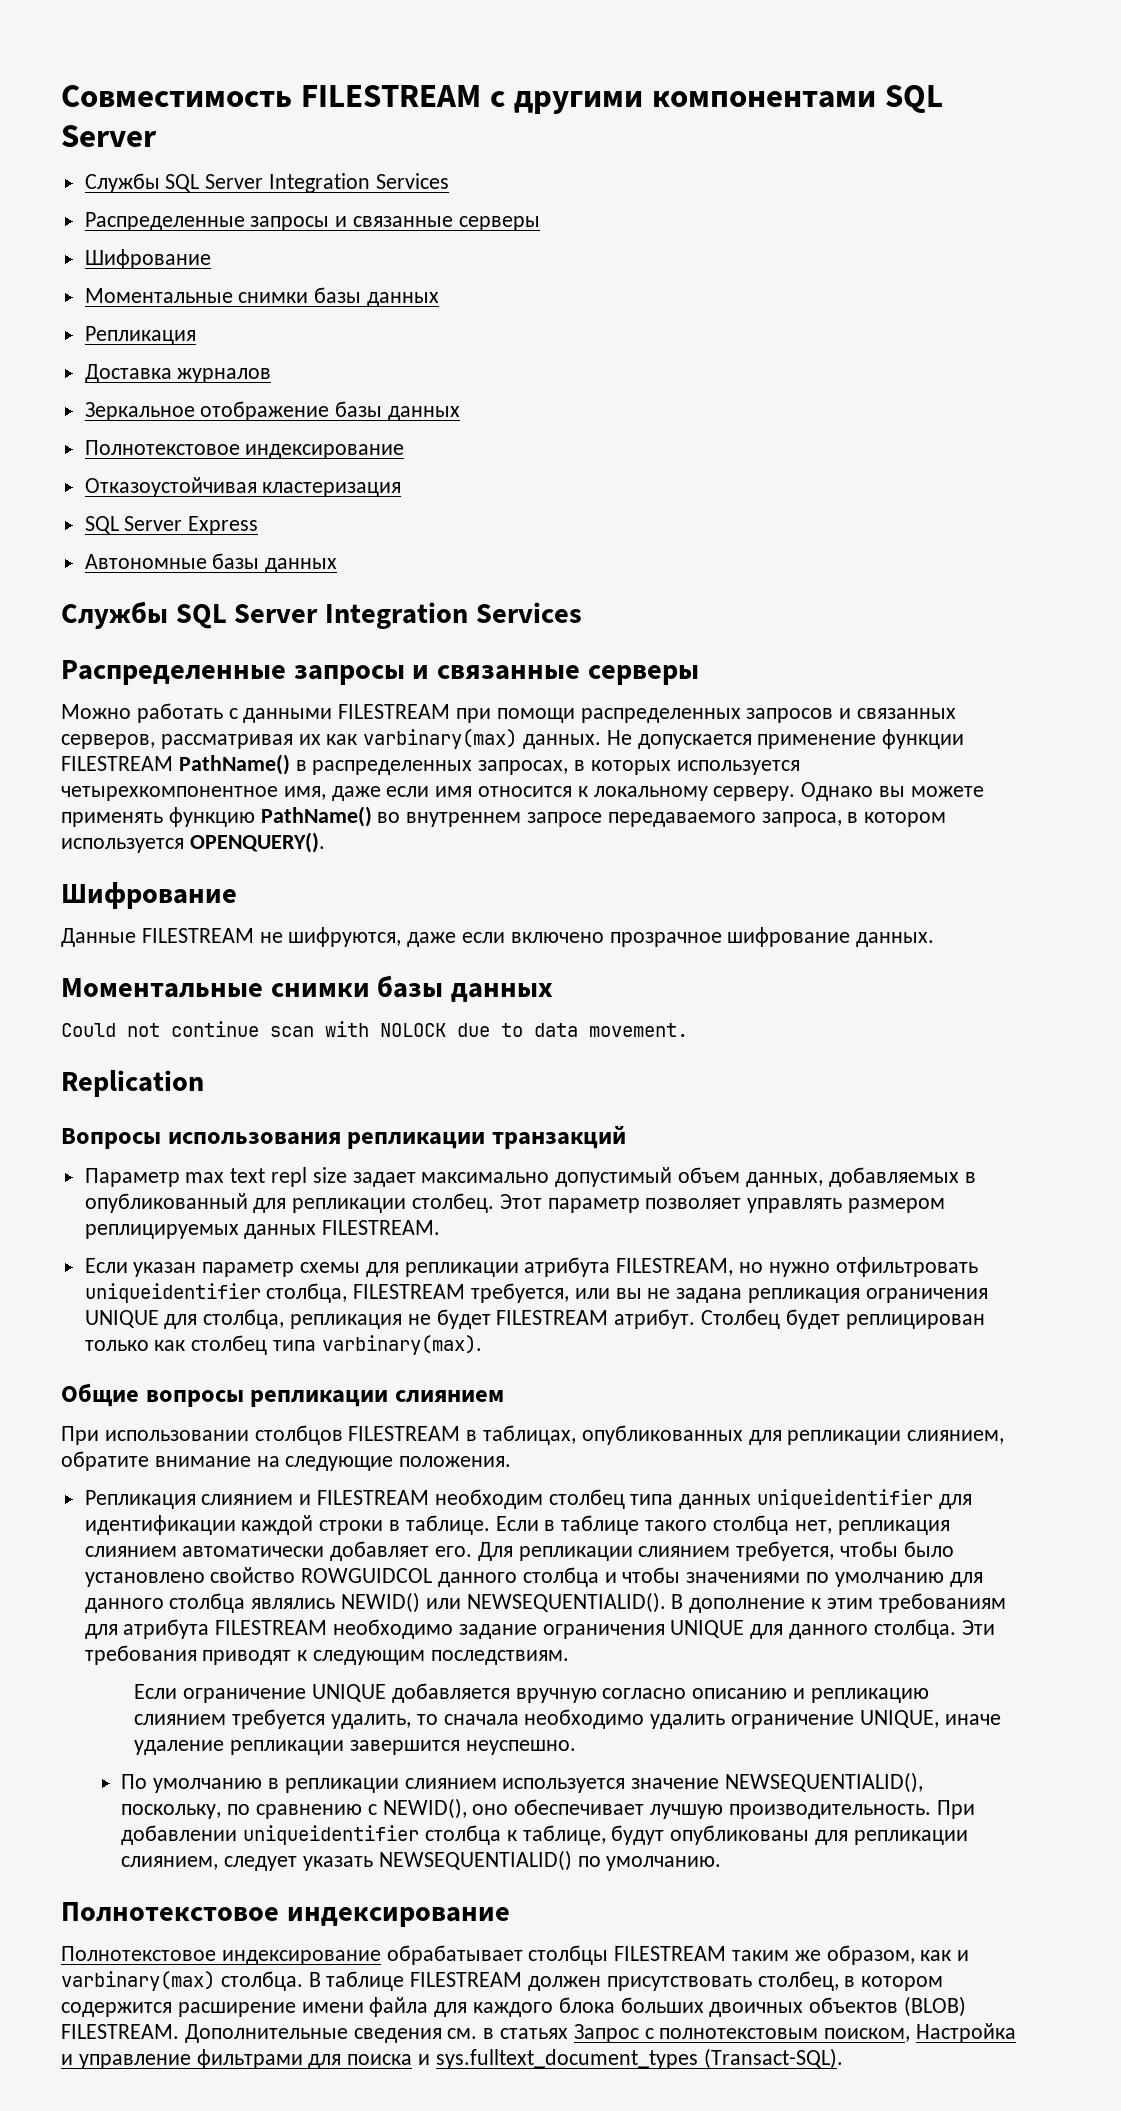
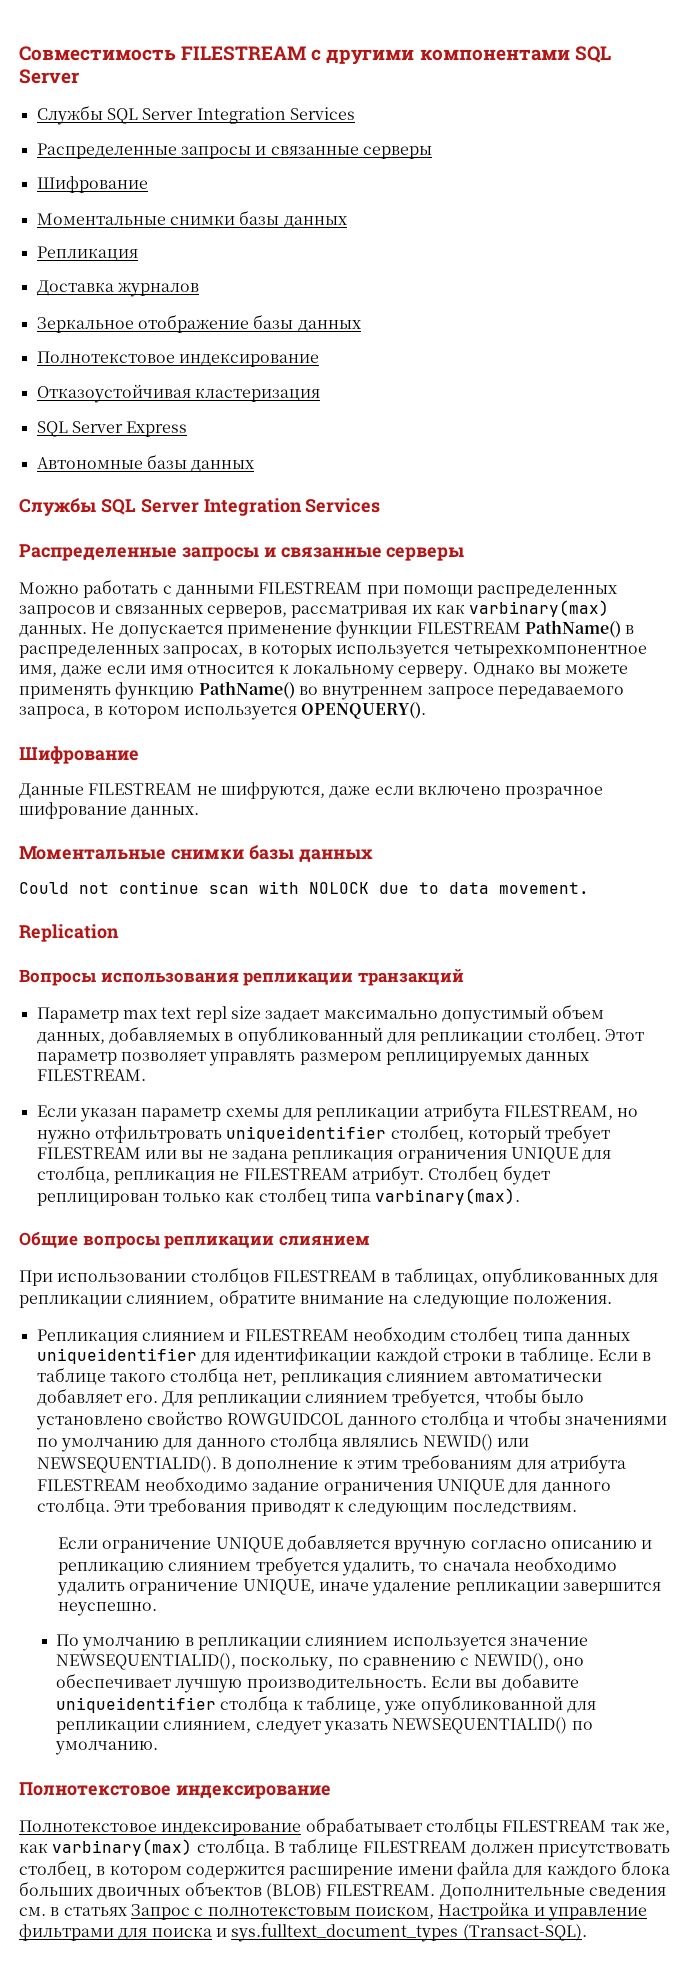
[266,1283,570,1303] столбца, FILESTREAM требуется, -> [390,1124,611,1144] [36,1147,141,1159] столбец, который требует FILESTREAM
[436,1309,491,1329] будет -> (240, 1175) none
[936,1800,975,1819] [121,1825,238,1845] При добавлении -> [431,1673,579,1691] Если вы добавите
[611,1825,810,1845] будут опубликованы -> [384,1695,563,1715] уже опубликованной
[732,1945,970,1965] таким же образом, как и -> [610,1822,670,1835] [19,1843,48,1853] так же, как

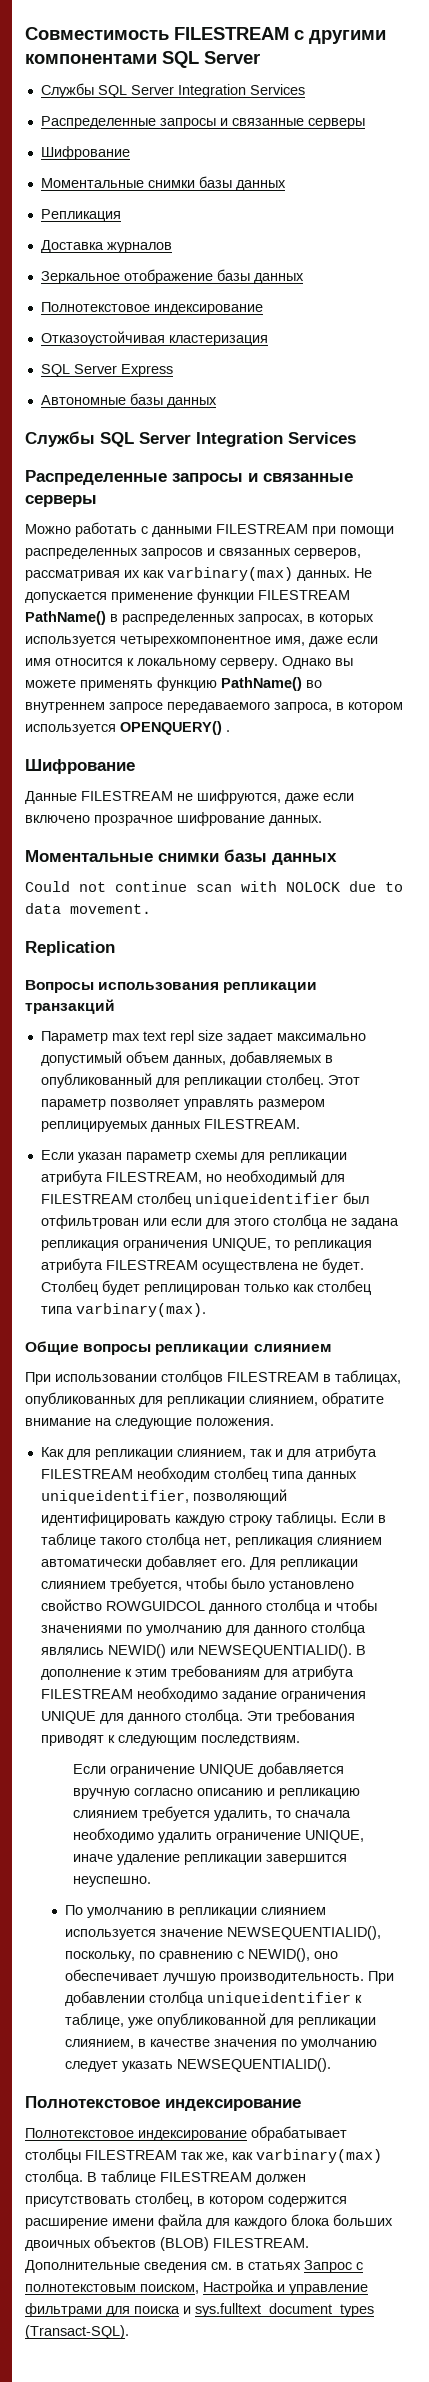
[301,702,427,719] OPENQUERY(). -> [120,721,230,735] OPENQUERY() .
[36,1124,611,1144] [36,1147,612,1163] [36,1165,424,1185] нужно отфильтровать uniqueidentifier столбец, который требует FILESTREAM или вы не задана репликация ограничения UNIQUE для столбца, репликация не FILESTREAM атрибут. -> [225,1170,345,1185] [40,1192,369,1207] [40,1214,399,1229] [40,1238,372,1251] [40,1258,364,1273] необходимый для FILESTREAM столбец uniqueidentifier был отфильтрован или если для этого столбца не задана репликация ограничения UNIQUE, то репликация атрибута FILESTREAM осуществлена не будет.
[36,1329,241,1344] Репликация слиянием и -> [40,1445,377,1460] Как для репликации слиянием, так и для атрибута
[36,1346,594,1365] uniqueidentifier для идентификации каждой строки в таблице. -> [40,1489,287,1504] [40,1511,337,1526] uniqueidentifier, позволяющий идентифицировать каждую строку таблицы.
[431,1673,579,1691] [56,1695,289,1713] Если вы добавите uniqueidentifier столбца -> [367,1971,394,1984] [64,1991,351,2006] При добавлении столбца uniqueidentifier
[255,1717,593,1735] [55,1741,159,1755] следует указать NEWSEQUENTIALID() по умолчанию. -> [137,2039,377,2050] [64,2058,331,2072] в качестве значения по умолчанию следует указать NEWSEQUENTIALID().

